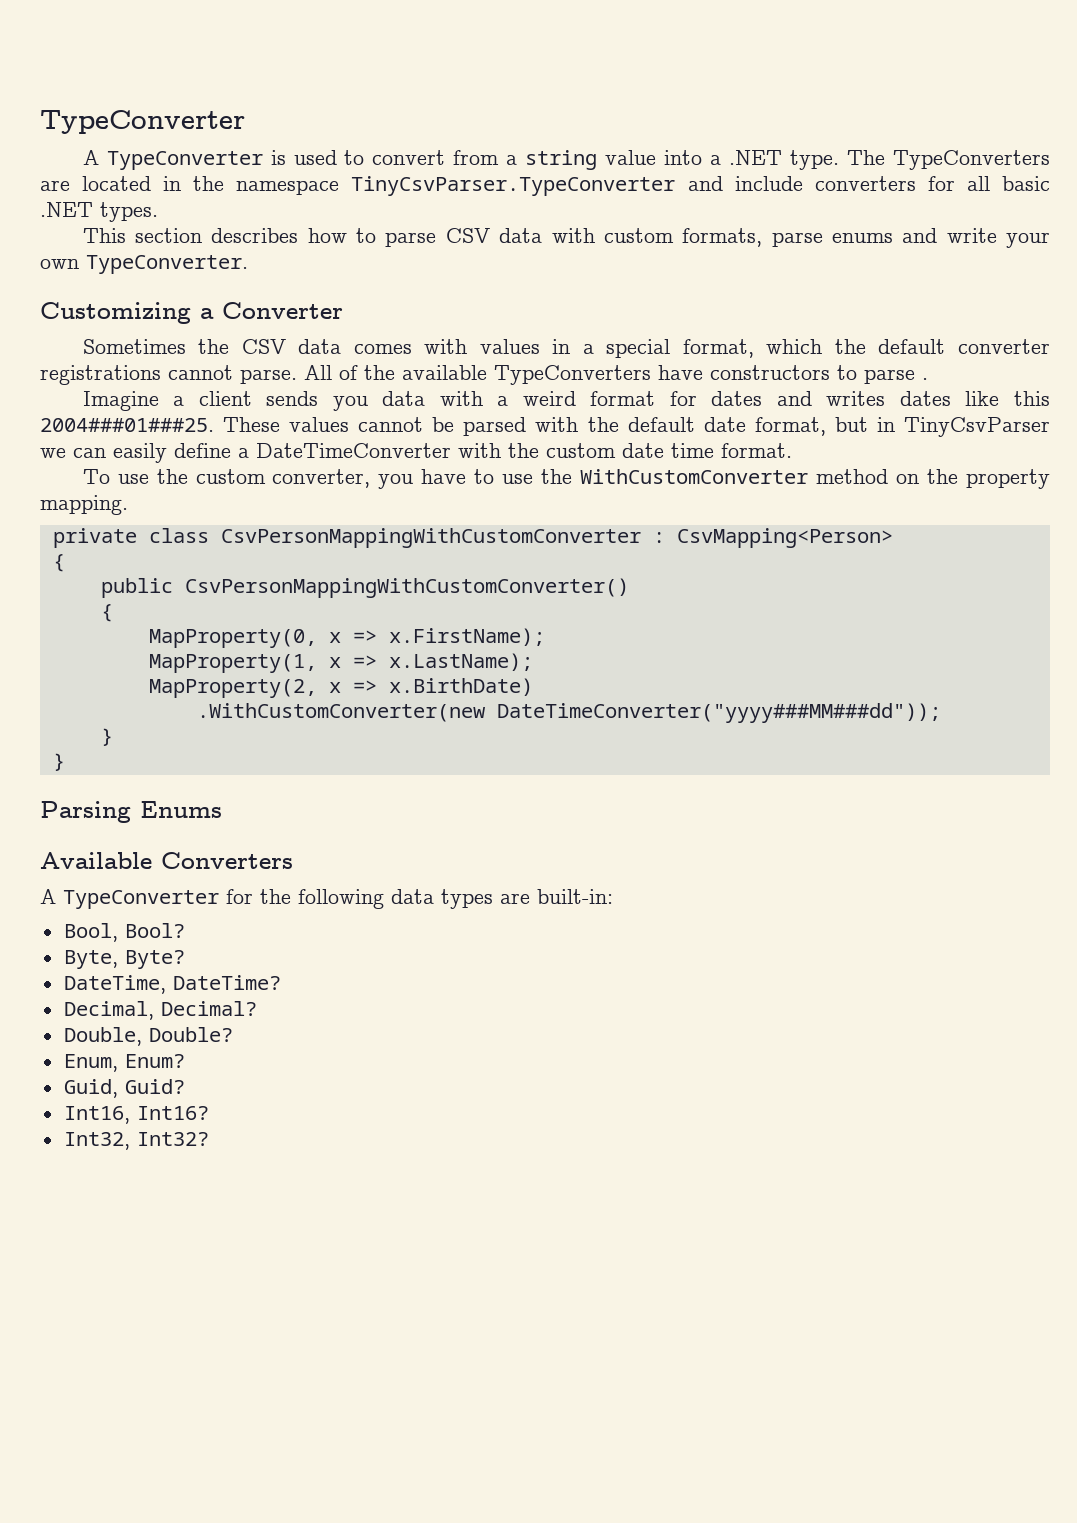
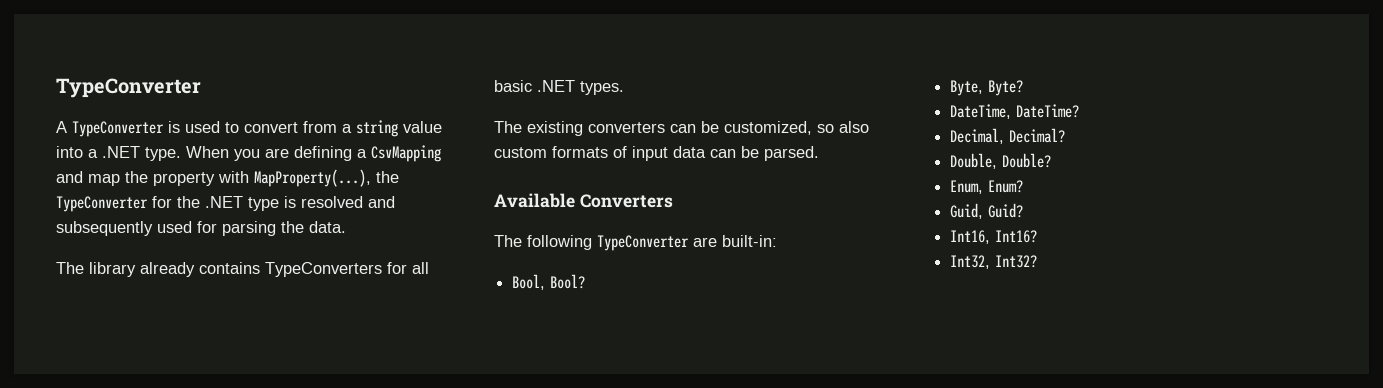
[847,150,1050,170] [40,176,916,196] The TypeConverters are located in the namespace TinyCsvParser.TypeConverter and include converters -> [186,145,441,162] [56,169,399,187] [56,196,395,212] [56,221,346,236] [56,262,382,277] When you are defining a CsvMapping and map the property with MapProperty(...), the TypeConverter for the .NET type is resolved and subsequently used for parsing the data. // The library already contains TypeConverters
[82,228,1050,248] [40,255,248,274] [40,302,343,324] [82,339,1050,358] [40,365,928,385] [82,391,1050,411] [40,417,1051,437] [40,443,792,463] [82,469,1051,489] [40,495,128,515] [52,528,893,548] [52,554,65,572] [100,578,629,598] [100,604,113,622] [148,628,545,648] [148,653,533,673] [148,678,533,698] [196,703,941,723] [100,728,113,746] [52,753,65,771] [40,801,222,823] [40,852,293,869] [40,889,493,909] This section describes how to parse CSV data with custom formats, parse enums and write your own TypeConverter. // Customizing a Converter // Sometimes the CSV data comes with values in a special format, which the default converter registrations cannot parse. All of the available TypeConverters have constructors to parse . // Imagine a client sends you data with a weird format for dates and writes dates like this 2004###01###25. These values cannot be parsed with the default date format, but in TinyCsvParser we can easily define a DateTimeConverter with the custom date time format. // To use the custom converter, you have to use the WithCustomConverter method on the property mapping. // private class CsvPersonMappingWithCustomConverter : CsvMapping<Person> // { // public CsvPersonMappingWithCustomConverter() // { // MapProperty(0, x => x.FirstName); // MapProperty(1, x => x.LastName); // MapProperty(2, x => x.BirthDate) // .WithCustomConverter(new DateTimeConverter("yyyy###MM###dd")); // } // } // Parsing Enums // Available Converters // A TypeConverter for the following data types -> [494,121,869,136] [494,146,819,161] [494,193,673,208] [494,235,689,251] The existing converters can be customized, so also custom formats of input data can be parsed. // Available Converters // The following TypeConverter

